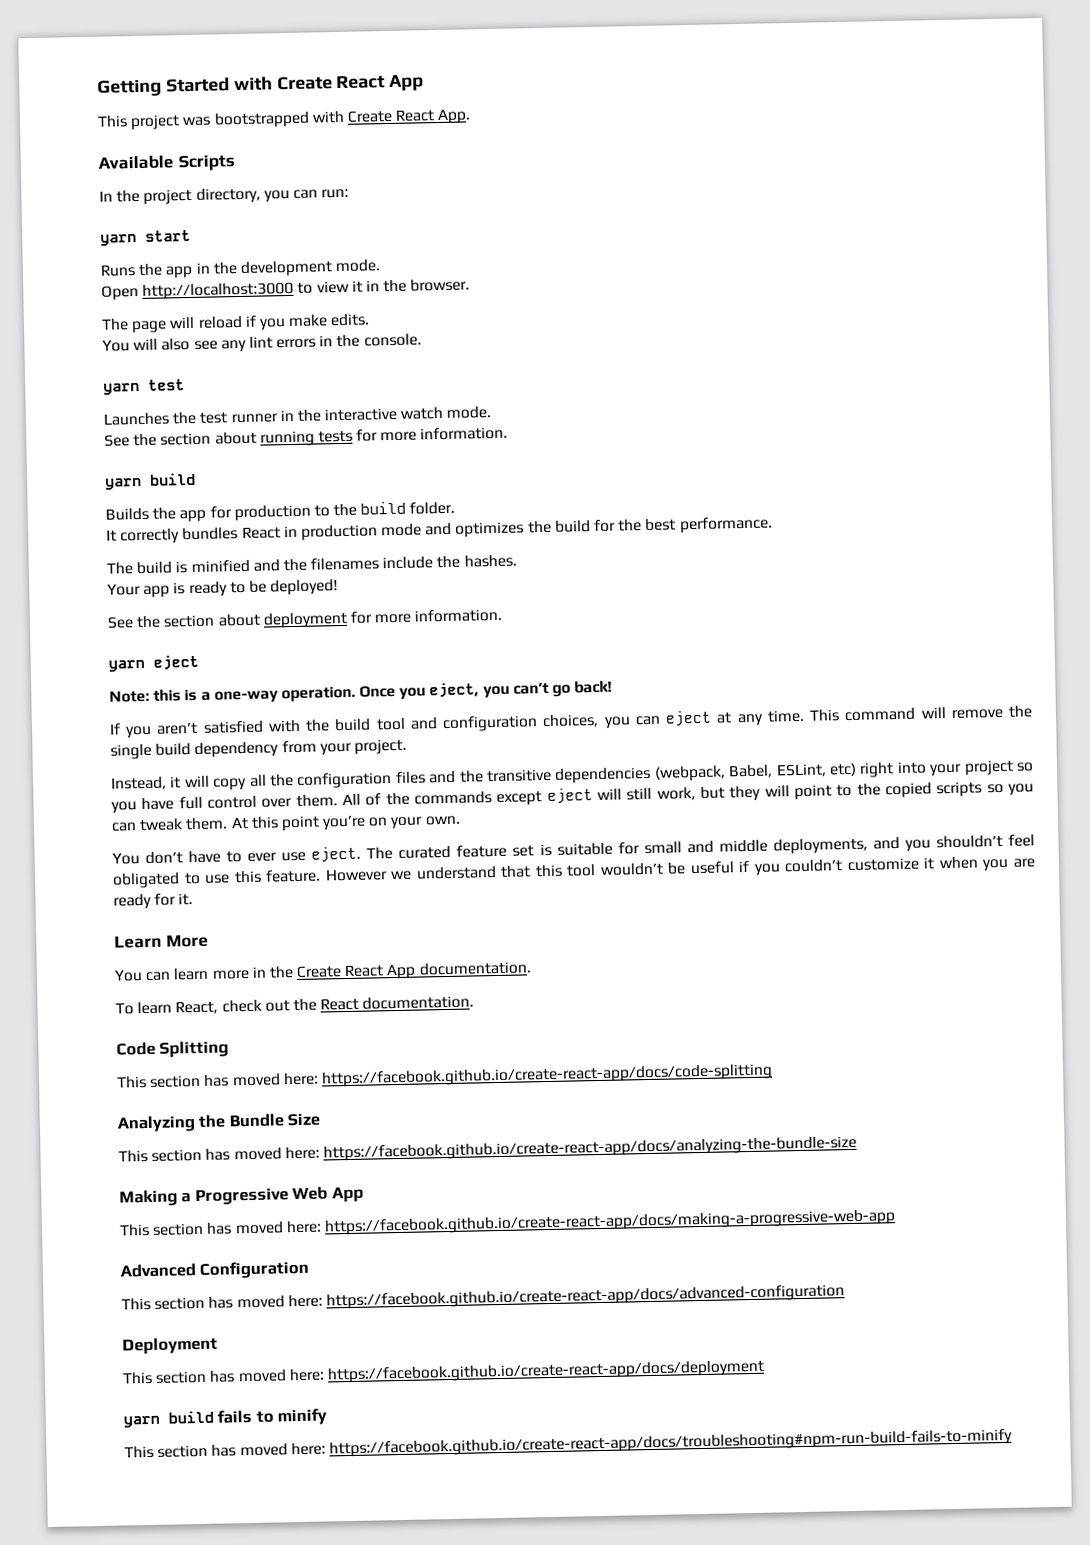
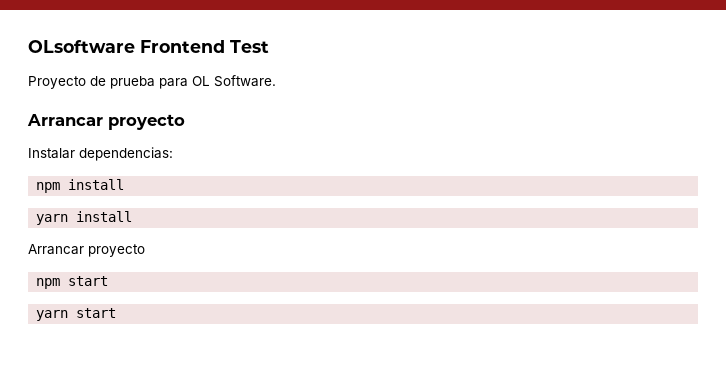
[97,74,425,97] [97,108,472,131] [98,154,235,172] [99,187,350,205] [100,229,191,246] [100,259,381,279] [101,278,471,301] [101,313,371,334] [102,333,422,353] [103,379,185,395] [103,405,492,426] [104,426,509,447] [105,472,196,490] [105,501,456,523] [106,516,773,545] [106,554,517,575] [107,579,339,598] [107,608,503,629] [108,654,199,672] [109,680,614,704] [109,705,1032,739] [110,738,407,760] [111,759,1034,791] [111,781,1035,814] [111,814,461,832] [112,834,1035,865] [112,856,1035,889] [113,893,194,910] [114,933,209,949] [114,961,531,982] [115,995,475,1015] [116,1040,230,1058] [116,1063,773,1089] [117,1113,321,1133] [118,1135,857,1163] [119,1186,364,1207] [119,1209,896,1237] [120,1260,310,1279] [121,1284,845,1311] [122,1336,218,1355] [122,1359,765,1385] [123,1408,328,1428] [124,1428,1013,1459] Getting Started with Create React App // This project was bootstrapped with Create React App. // Available Scripts // In the project directory, you can run: // yarn start // Runs the app in the development mode. // Open http://localhost:3000 to view it in the browser. // The page will reload if you make edits. // You will also see any lint errors in the console. // yarn test // Launches the test runner in the interactive watch mode. // See the section about running tests for more information. // yarn build // Builds the app for production to the build folder. // It correctly bundles React in production mode and optimizes the build for the best performance. // The build is minified and the filenames include the hashes. // Your app is ready to be deployed! // See the section about deployment for more information. // yarn eject // Note: this is a one-way operation. Once you eject, you can’t go back! // If you aren’t satisfied with the build tool and configuration choices, you can eject at any time. This command will remove the single build dependency from your project. // Instead, it will copy all the configuration files and the transitive dependencies (webpack, Babel, ESLint, etc) right into your project so you have full control over them. All of the commands except eject will still work, but they will point to the copied scripts so you can tweak them. At this point you’re on your own. // You don’t have to ever use eject. The curated feature set is suitable for small and middle deployments, and you shouldn’t feel obligated to use this feature. However we understand that this tool wouldn’t be useful if you couldn’t customize it when you are ready for it. // Learn More // You can learn more in the Create React App documentation. // To learn React, check out the React documentation. // Code Splitting // This section has moved here: https://facebook.github.io/create-react-app/docs/code-splitting // Analyzing the Bundle Size // This section has moved here: https://facebook.github.io/create-react-app/docs/analyzing-the-bundle-size // Making a Progressive Web App // This section has moved here: https://facebook.github.io/create-react-app/docs/making-a-progressive-web-app // Advanced Configuration // This section has moved here: https://facebook.github.io/create-react-app/docs/advanced-configuration // Deployment // This section has moved here: https://facebook.github.io/create-react-app/docs/deployment // yarn build fails to minify // This section has moved here: https://facebook.github.io/create-react-app/docs/troubleshooting#npm-run-build-fails-to-minify -> [28,40,269,53] [28,75,276,89] [27,114,185,130] [28,147,173,161] [36,179,125,193] [36,211,133,225] [28,244,145,257] [36,276,109,289] [36,308,117,321] OLsoftware Frontend Test // Proyecto de prueba para OL Software. // Arrancar proyecto // Instalar dependencias: // npm install // yarn install // Arrancar proyecto // npm start // yarn start

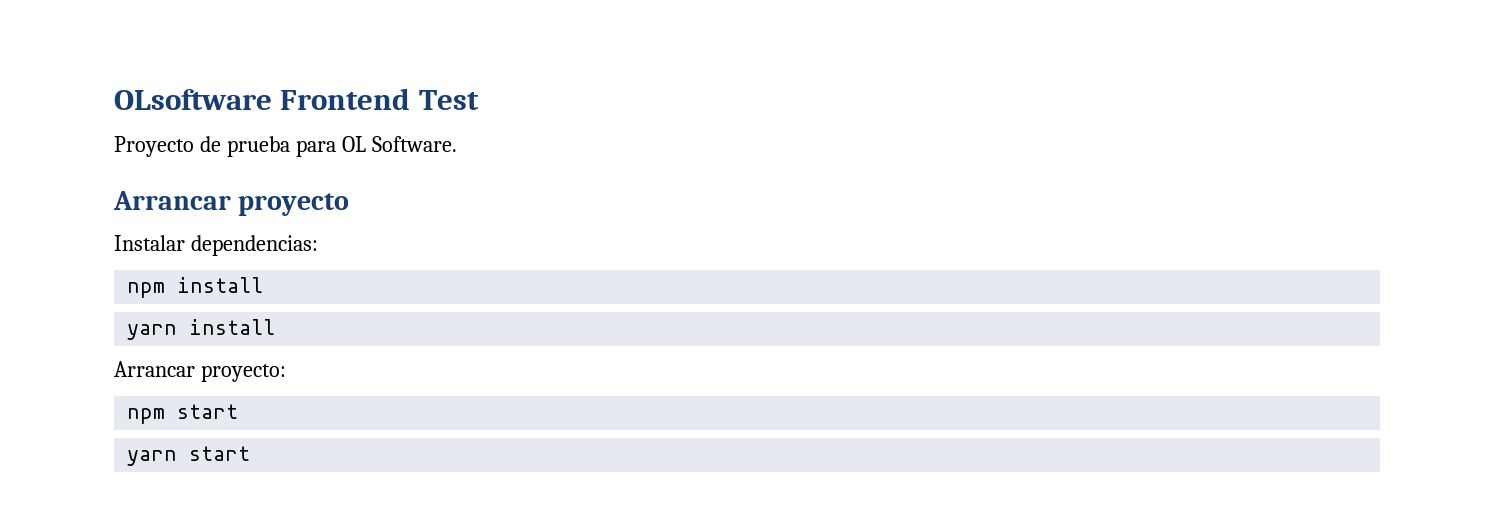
[88,244,145,257] proyecto -> [200,364,286,382] proyecto:

